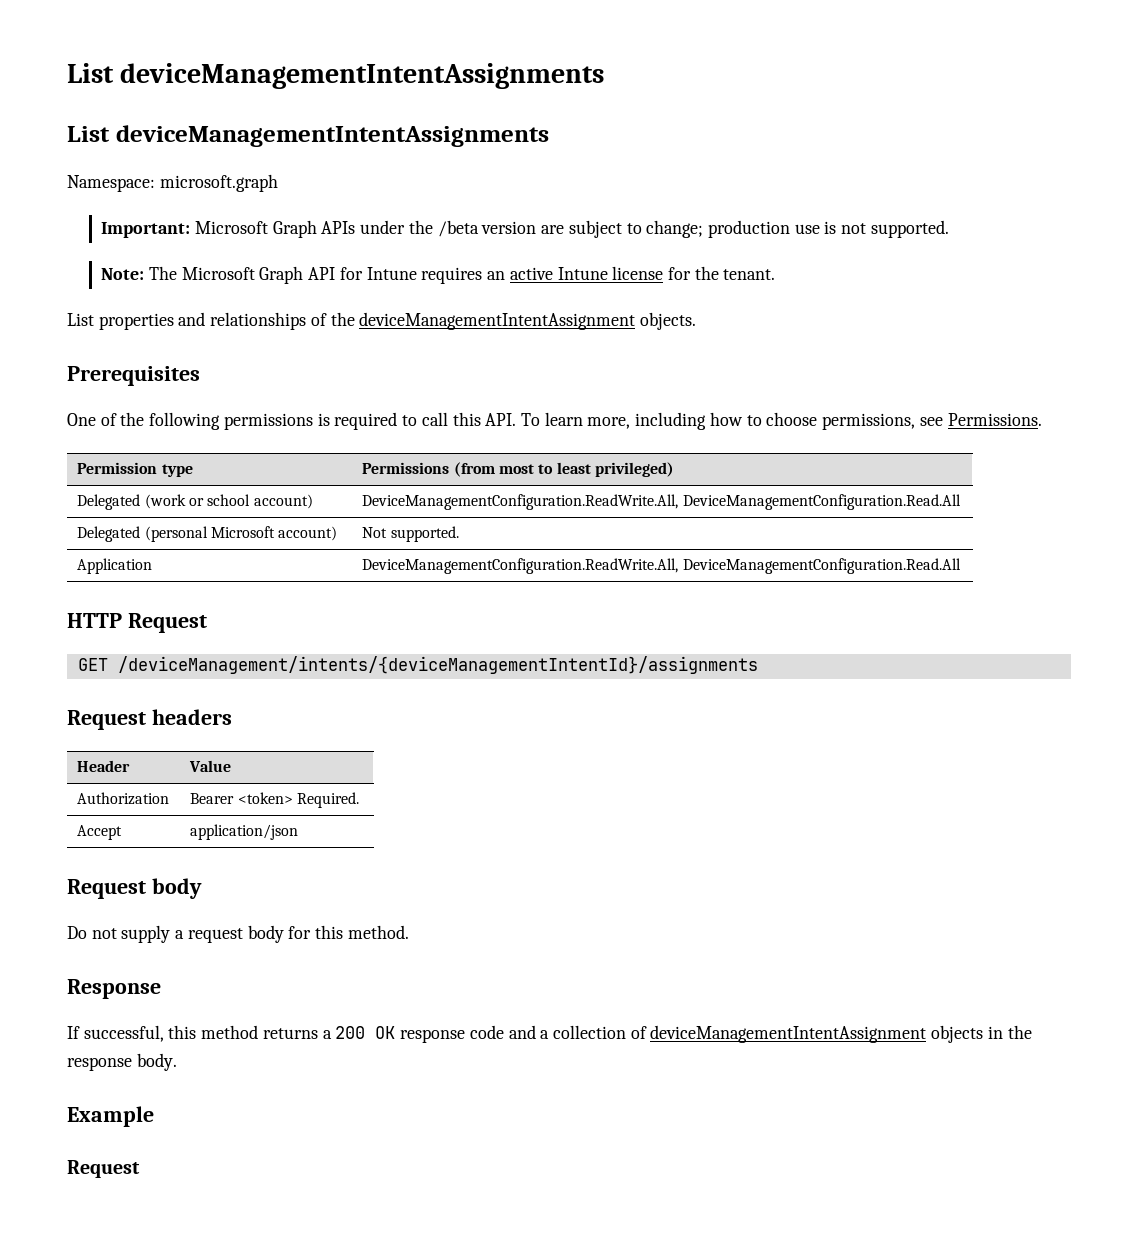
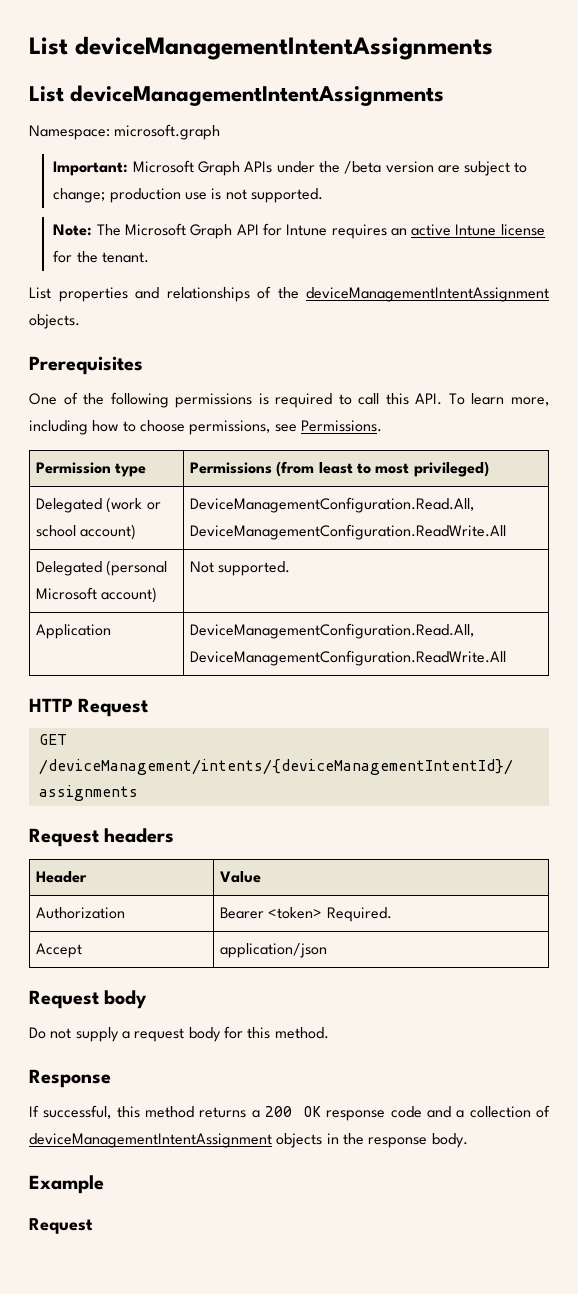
[498,462,591,474] most to least -> [318,462,410,474] least to most
[362,494,961,510] DeviceManagementConfiguration.ReadWrite.All, DeviceManagementConfiguration.Read.All -> [190,497,475,513] [190,524,507,540] DeviceManagementConfiguration.Read.All, DeviceManagementConfiguration.ReadWrite.All
[362,558,961,574] DeviceManagementConfiguration.ReadWrite.All, DeviceManagementConfiguration.Read.All -> [190,623,475,639] [190,650,507,666] DeviceManagementConfiguration.Read.All, DeviceManagementConfiguration.ReadWrite.All

